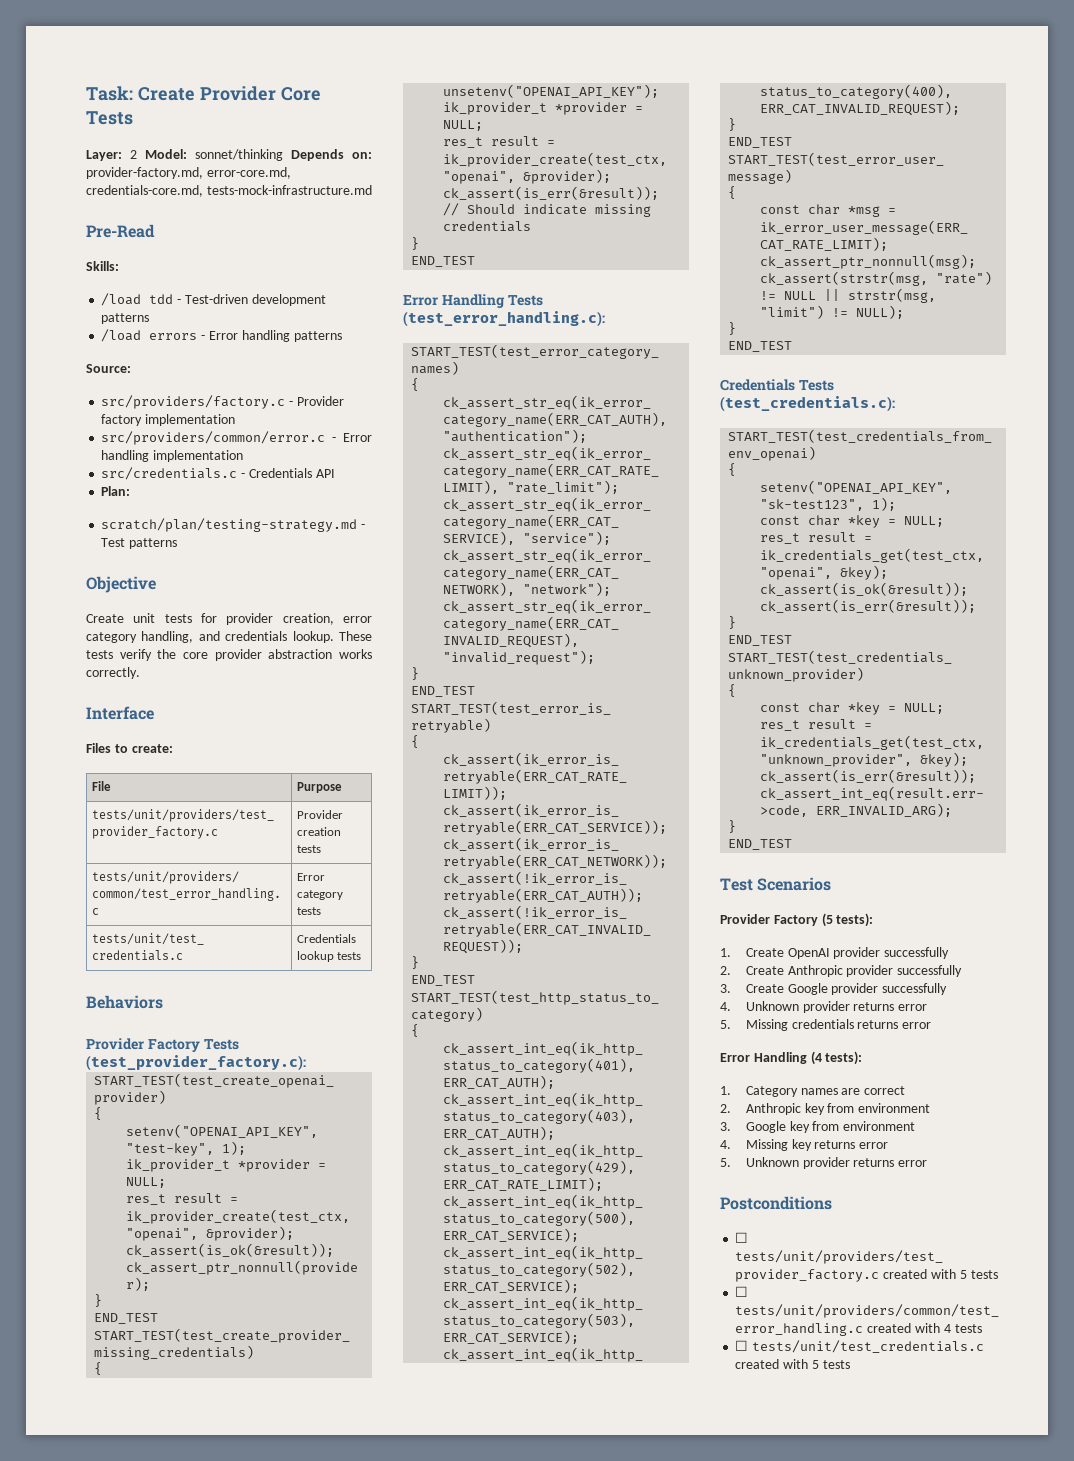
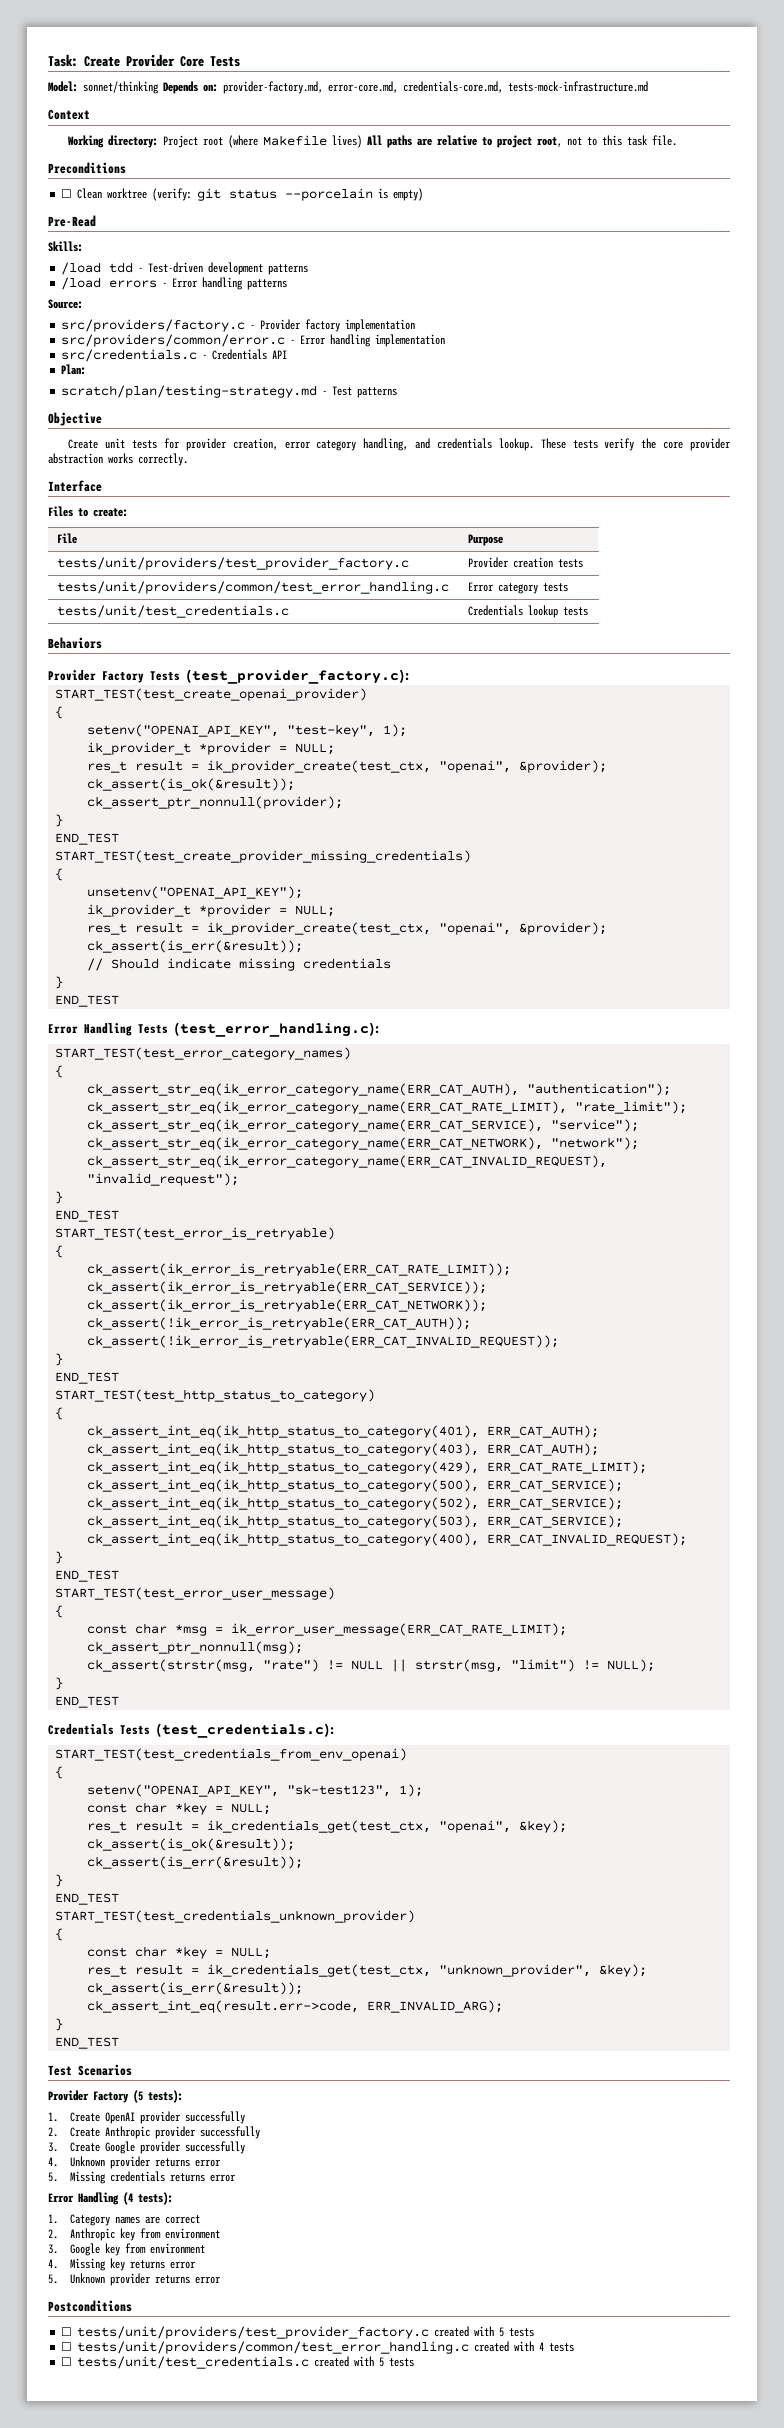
[86,150,137,161] Layer: 2 -> (240, 61) none
(372, 190) none -> [48,109,90,120] [68,135,678,148] [48,162,126,174] [61,188,424,201] // Context // Working directory: Project root (where Makefile lives) All paths are relative to project root, not to this task file. // Preconditions // ☐ Clean worktree (verify: git status --porcelain is empty)

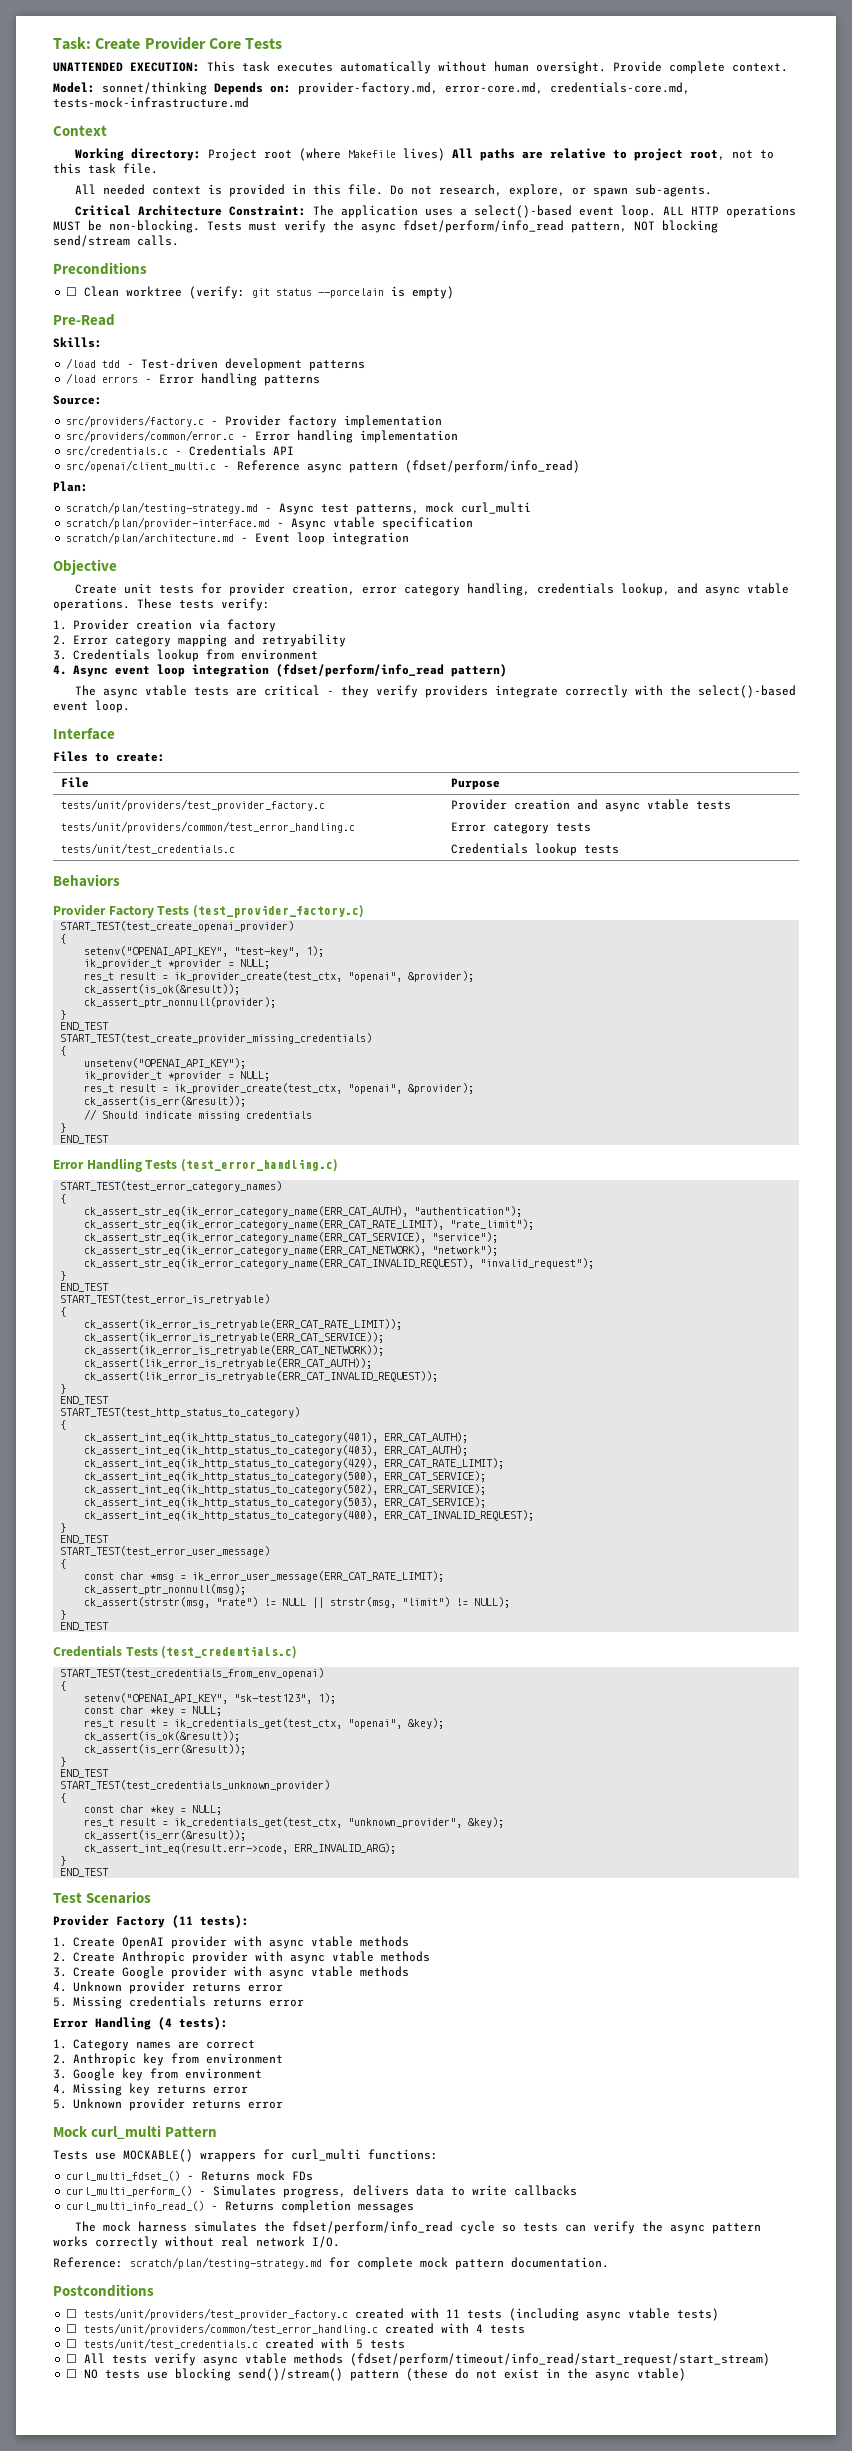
(240, 61) none -> [53,61,788,74] // UNATTENDED EXECUTION: This task executes automatically without human oversight. Provide complete context.
(678, 140) none -> [74,184,712,197] [74,205,796,218] [53,220,718,233] [53,235,179,247] // All needed context is provided in this file. Do not research, explore, or spawn sub-agents. // Critical Architecture Constraint: The application uses a select()-based event loop. ALL HTTP operations MUST be non-blocking. Tests must verify the async fdset/perform/info_read pattern, NOT blocking send/stream calls.
[61,364,87,375] [61,385,398,398] Plan: // scratch/plan/testing-strategy.md - Test patterns -> [66,460,581,473] [53,481,88,492] [66,502,532,515] [66,517,474,530] [66,532,410,545] src/openai/client_multi.c - Reference async pattern (fdset/perform/info_read) // Plan: // scratch/plan/testing-strategy.md - Async test patterns, mock curl_multi // scratch/plan/provider-interface.md - Async vtable specification // scratch/plan/architecture.md - Event loop integration
[415,438,732,451] [48,453,188,466] and credentials lookup. These tests verify the core provider abstraction works correctly. -> [536,583,789,596] [53,598,270,611] [53,619,276,632] [53,634,346,647] [53,649,318,662] [53,664,507,677] [74,685,796,698] [53,700,130,713] credentials lookup, and async vtable operations. These tests verify: // 1. Provider creation via factory // 2. Error category mapping and retryability // 3. Credentials lookup from environment // 4. Async event loop integration (fdset/perform/info_read pattern) // The async vtable tests are critical - they verify providers integrate correctly with the select()-based event loop.
(554, 562) none -> [577,799,690,812] and async vtable
[186,669,411,684] (test_provider_factory.c): -> [192,905,364,918] (test_provider_factory.c)
[174,1022,381,1037] (test_error_handling.c): -> [180,1159,338,1172] (test_error_handling.c)
[156,1723,336,1738] (test_credentials.c): -> [161,1646,298,1659] (test_credentials.c)
[133,2090,143,2103] (5 -> [172,1915,193,1928] (11
[184,2111,245,2124] successfully -> [234,1936,409,1949] with async vtable methods
[199,2126,260,2139] successfully -> [255,1951,430,1964] with async vtable methods
[184,2141,245,2154] successfully -> [234,1966,409,1979] with async vtable methods
(221, 2280) none -> [53,2125,218,2139] [53,2149,438,2162] [66,2170,314,2181] [66,2185,578,2198] [66,2200,415,2213] [74,2221,761,2234] [53,2236,340,2249] [53,2257,609,2270] // Mock curl_multi Pattern // Tests use MOCKABLE() wrappers for curl_multi functions: // curl_multi_fdset_() - Returns mock FDs // curl_multi_perform_() - Simulates progress, delivers data to write callbacks // curl_multi_info_read_() - Returns completion messages // The mock harness simulates the fdset/perform/info_read cycle so tests can verify the async pattern works correctly without real network I/O. // Reference: scratch/plan/testing-strategy.md for complete mock pattern documentation.
[499,2327,535,2337] 5 tests -> [446,2308,720,2321] 11 tests (including async vtable tests)
(415, 2362) none -> [66,2353,771,2366] [66,2368,687,2381] // ☐ All tests verify async vtable methods (fdset/perform/timeout/info_read/start_request/start_stream) // ☐ NO tests use blocking send()/stream() pattern (these do not exist in the async vtable)

